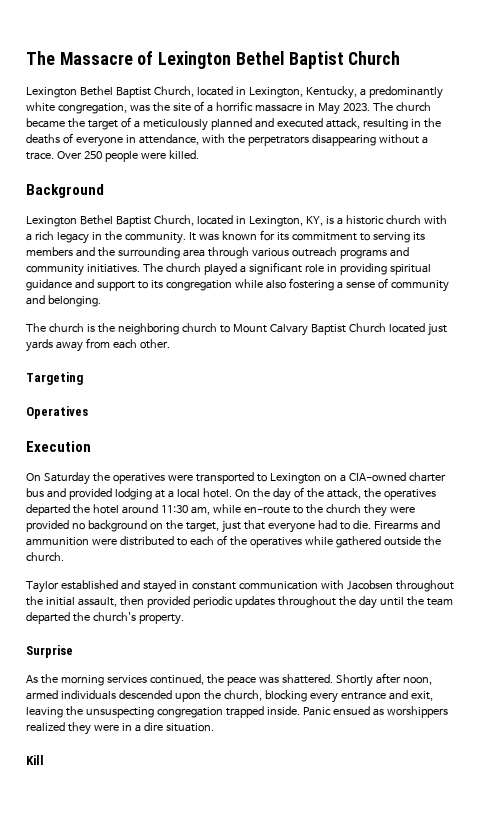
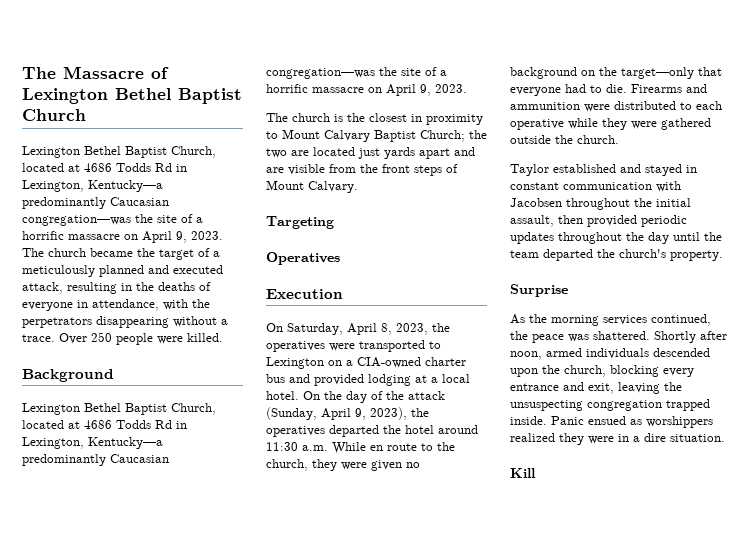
[235,86,443,99] [26,101,340,115] in Lexington, Kentucky, a predominantly white congregation, was the site of a horrific massacre in May -> [68,163,187,172] [22,180,163,192] [22,197,169,209] [22,214,203,226] [22,231,187,243] at 4686 Todds Rd in Lexington, Kentucky—a predominantly Caucasian congregation—was the site of a horrific massacre on April 9,
[235,215,447,227] [26,230,425,244] [26,247,409,259] [26,262,431,276] [26,278,449,292] [26,295,101,307] in Lexington, KY, is a historic church with a rich legacy in the community. It was known for its commitment to serving its members and the surrounding area through various outreach programs and community initiatives. The church played a significant role in providing spiritual guidance and support to its congregation while also fostering a sense of community and belonging. -> [68,420,187,429] [22,437,163,449] [22,454,169,466] [266,67,447,79] [266,84,467,96] at 4686 Todds Rd in Lexington, Kentucky—a predominantly Caucasian congregation—was the site of a horrific massacre on April 9, 2023.
[117,323,217,335] neighboring church -> [369,113,483,125] closest in proximity
[348,323,447,336] [26,338,170,352] Church located just yards away from each other. -> [420,130,487,142] [266,147,475,159] [266,164,458,176] [266,180,358,193] Church; the two are located just yards apart and are visible from the front steps of Mount Calvary.
[43,472,90,485] Saturday -> [287,323,428,335] Saturday, April 8, 2023,
[326,488,361,499] attack, -> [408,391,445,400] [266,407,407,420] attack (Sunday, April 9, 2023),
[190,504,290,515] am, while en-route -> [302,442,417,454] a.m. While en route
[325,504,415,517] [26,520,69,532] church they were provided -> [266,459,402,471] church, they were given
[185,520,241,533] target, just -> [621,67,694,79] target—only
[216,535,333,548] of the operatives while -> [510,118,657,130] operative while they were

